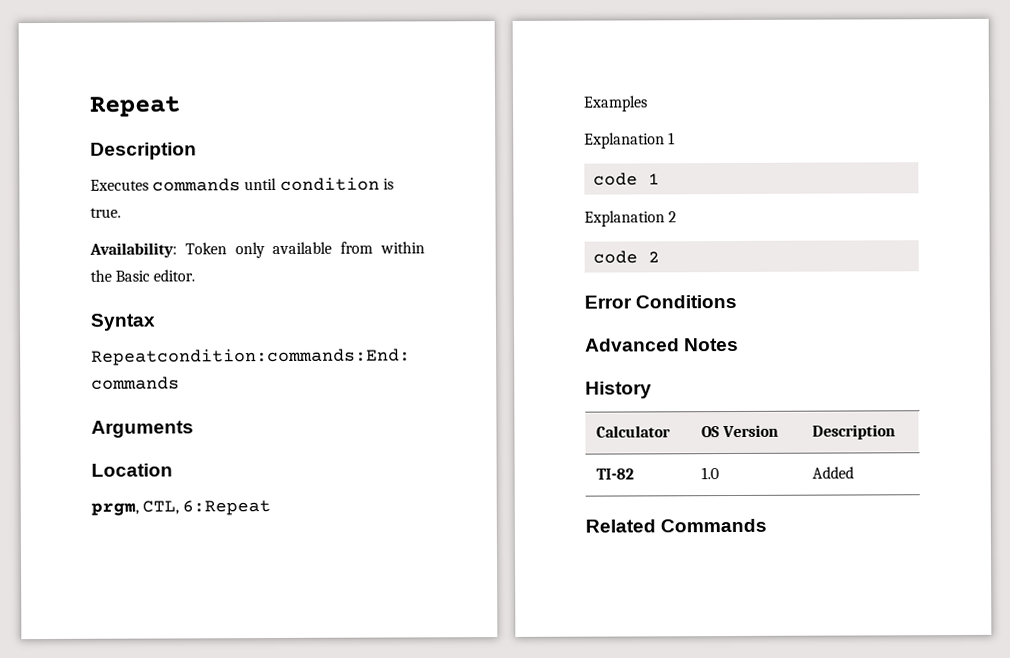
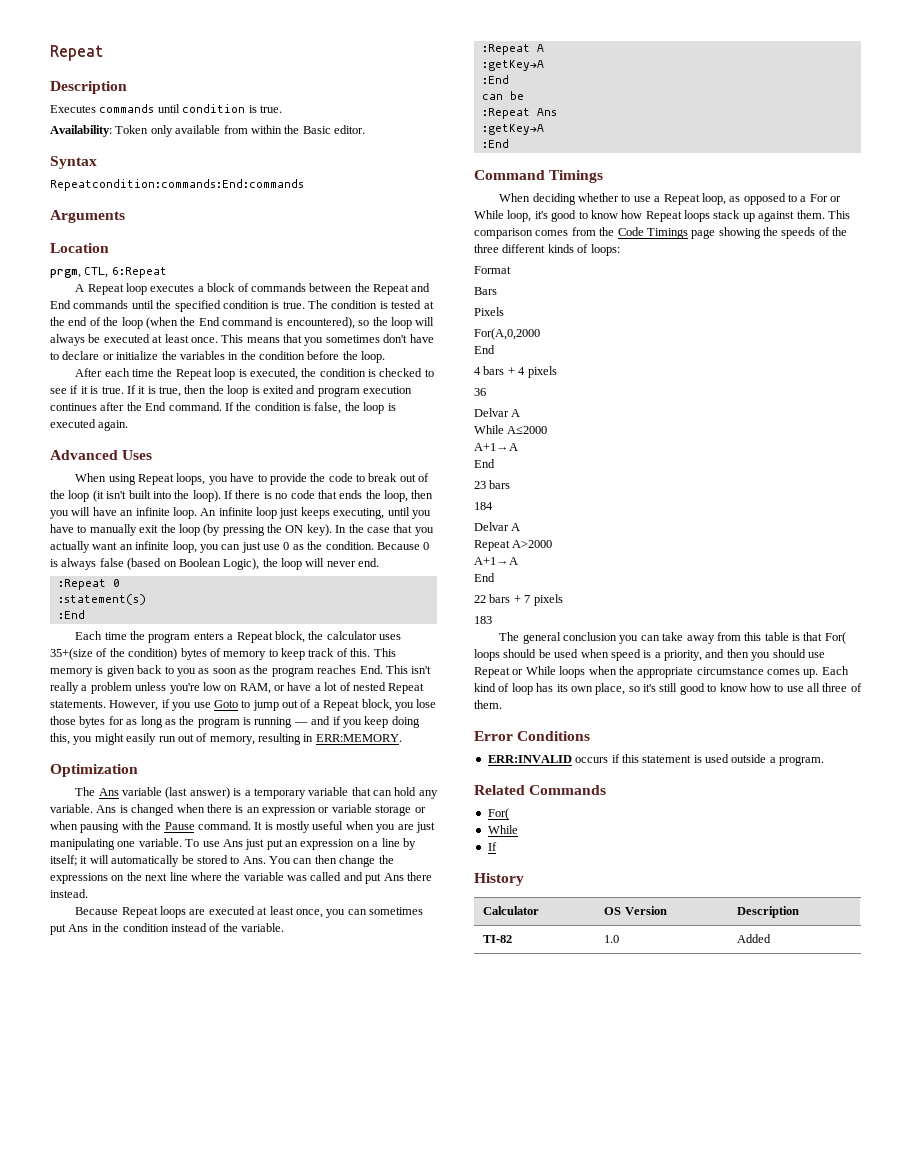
[583,95,648,112] [584,132,676,149] [593,172,661,186] [584,210,678,227] [593,250,661,264] [584,294,738,309] [585,337,740,352] Examples // Explanation 1 // code 1 // Explanation 2 // code 2 // Error Conditions // Advanced Notes -> [75,283,431,295] [50,300,434,312] [50,317,435,329] [50,334,434,346] [50,351,386,363] [75,368,434,380] [50,385,412,397] [50,402,396,414] [50,419,129,431] [50,450,153,460] [75,473,430,485] [50,490,434,502] [50,507,431,519] [50,524,434,536] [50,541,430,553] [50,558,380,570] [57,579,120,590] [57,594,146,605] [57,610,85,619] [75,631,402,643] [50,648,396,660] [50,665,432,677] [50,682,425,694] [50,699,437,711] [50,716,420,728] [50,733,402,745] [50,764,138,777] [75,787,438,799] [50,804,426,816] [50,821,435,833] [50,838,416,850] [50,855,394,867] [50,872,432,884] [50,889,88,898] [75,906,424,918] [50,923,284,935] [481,44,544,55] [481,60,544,71] [481,75,509,84] [481,91,524,100] [481,108,557,119] [481,124,544,135] [481,139,509,148] [474,170,604,183] [499,193,842,205] [474,210,850,222] [474,227,848,239] [474,244,620,256] [474,266,511,274] [474,287,497,295] [474,307,504,316] [474,328,540,340] [474,345,495,354] [474,366,557,378] [474,388,486,396] [474,408,521,417] [474,425,548,434] [474,443,518,451] [474,459,495,468] [474,480,511,489] [474,502,493,510] [474,522,521,531] [474,540,553,551] [474,557,518,565] [474,573,495,582] [474,594,563,606] [474,616,492,624] [499,632,846,644] [474,649,825,661] [474,666,849,678] [474,683,862,695] [474,700,502,709] [474,731,591,741] [487,754,825,766] [474,785,607,795] [487,808,509,820] [487,825,518,834] [487,842,497,851] A Repeat loop executes a block of commands between the Repeat and End commands until the specified condition is true. The condition is tested at the end of the loop (when the End command is encountered), so the loop will always be executed at least once. This means that you sometimes don't have to declare or initialize the variables in the condition before the loop. // After each time the Repeat loop is executed, the condition is checked to see if it is true. If it is true, then the loop is exited and program execution continues after the End command. If the condition is false, the loop is executed again. // Advanced Uses // When using Repeat loops, you have to provide the code to break out of the loop (it isn't built into the loop). If there is no code that ends the loop, then you will have an infinite loop. An infinite loop just keeps executing, until you have to manually exit the loop (by pressing the ON key). In the case that you actually want an infinite loop, you can just use 0 as the condition. Because 0 is always false (based on Boolean Logic), the loop will never end. // :Repeat 0 // :statement(s) // :End // Each time the program enters a Repeat block, the calculator uses 35+(size of the condition) bytes of memory to keep track of this. This memory is given back to you as soon as the program reaches End. This isn't really a problem unless you're low on RAM, or have a lot of nested Repeat statements. However, if you use Goto to jump out of a Repeat block, you lose those bytes for as long as the program is running — and if you keep doing this, you might easily run out of memory, resulting in ERR:MEMORY. // Optimization // The Ans variable (last answer) is a temporary variable that can hold any variable. Ans is changed when there is an expression or variable storage or when pausing with the Pause command. It is mostly useful when you are just manipulating one variable. To use Ans just put an expression on a line by itself; it will automatically be stored to Ans. You can then change the expressions on the next line where the variable was called and put Ans there instead. // Because Repeat loops are executed at least once, you can sometimes put Ans in the condition instead of the variable. // :Repeat A // :getKey→A // :End // can be // :Repeat Ans // :getKey→A // :End // Command Timings // When deciding whether to use a Repeat loop, as opposed to a For or While loop, it's good to know how Repeat loops stack up against them. This comparison comes from the Code Timings page showing the speeds of the three different kinds of loops: // Format // Bars // Pixels // For(A,0,2000 // End // 4 bars + 4 pixels // 36 // Delvar A // While A≤2000 // A+1→A // End // 23 bars // 184 // Delvar A // Repeat A>2000 // A+1→A // End // 22 bars + 7 pixels // 183 // The general conclusion you can take away from this table is that For( loops should be used when speed is a priority, and then you should use Repeat or While loops when the appropriate circumstance comes up. Each kind of loop has its own place, so it's still good to know how to use all three of them. // Error Conditions // ERR:INVALID occurs if this statement is used outside a program. // Related Commands // For( // While // If
[585,518,768,533] // Related Commands -> (772, 938) none

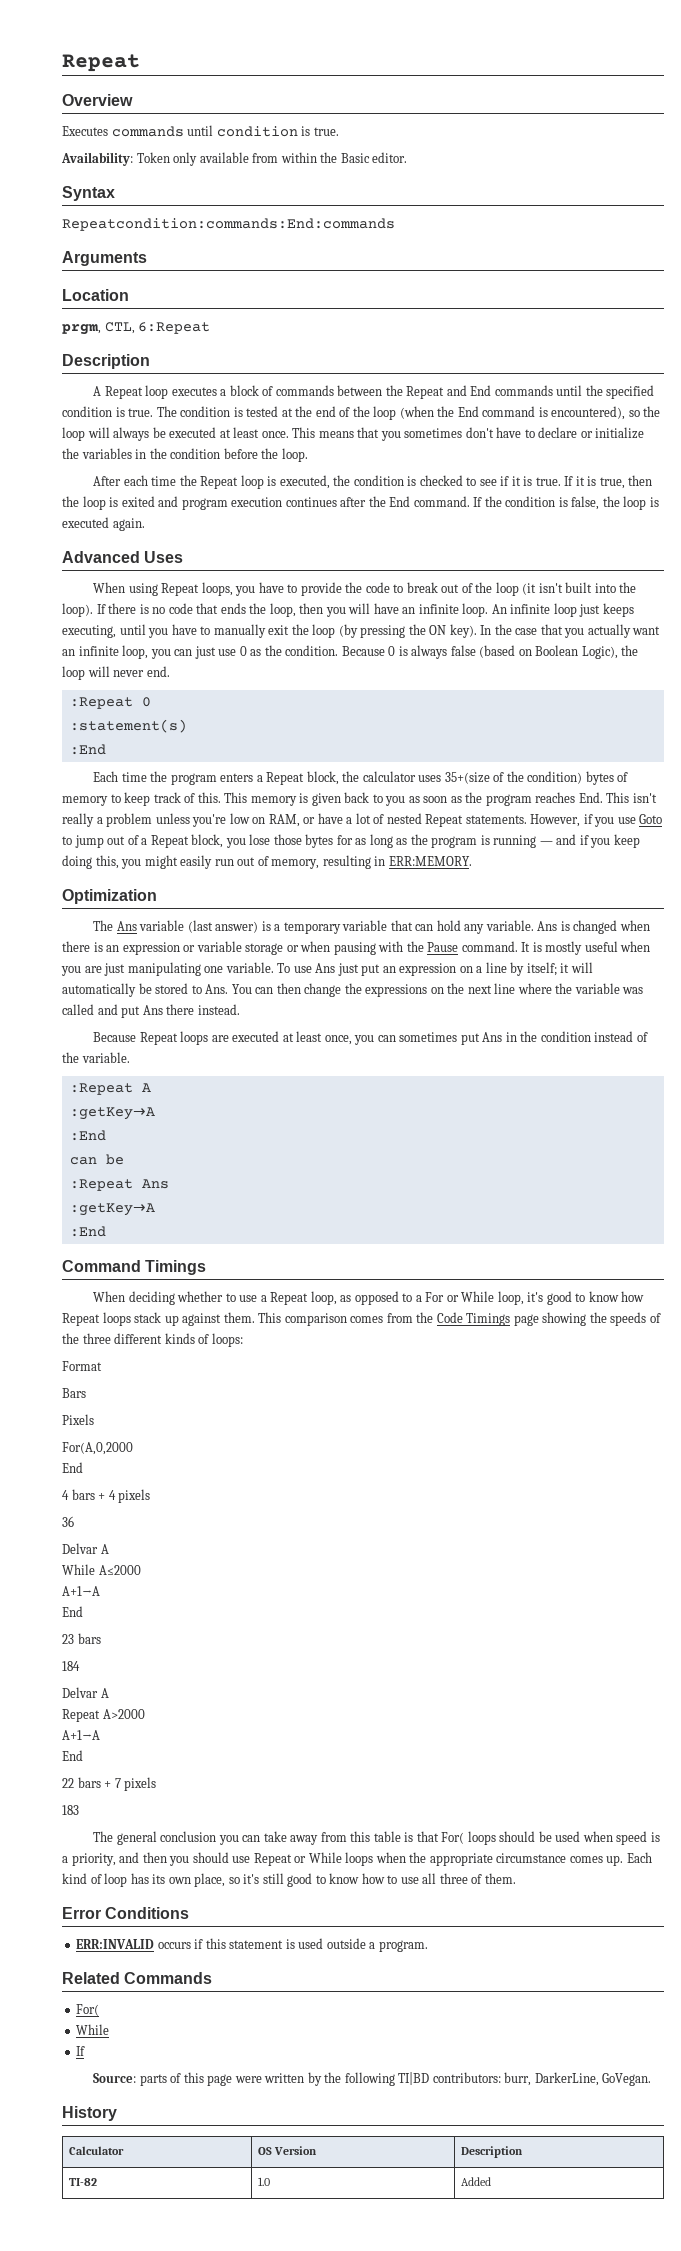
[50,81,127,94] Description -> [62,94,133,106] Overview
(167, 272) none -> [62,354,150,369] // Description
(497, 846) none -> [93,2072,652,2086] // Source: parts of this page were written by the following TI|BD contributors: burr, DarkerLine, GoVegan.

